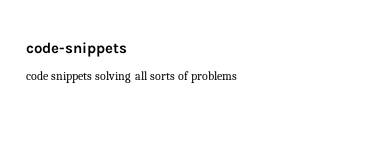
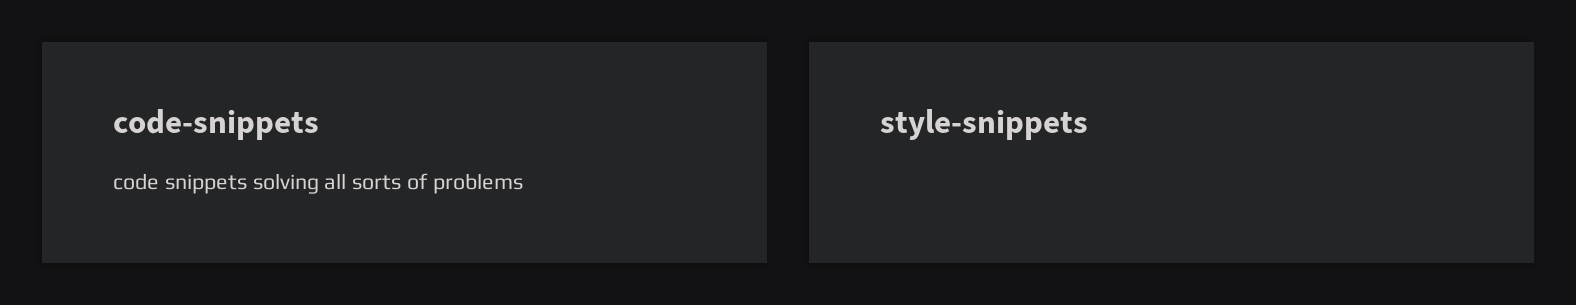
(238, 77) none -> [880,109,1088,140] // style-snippets

